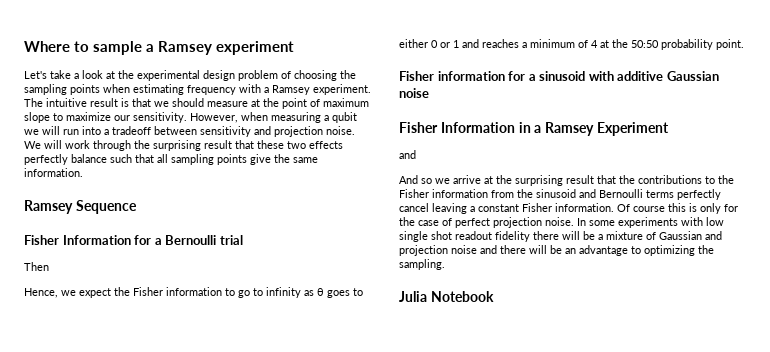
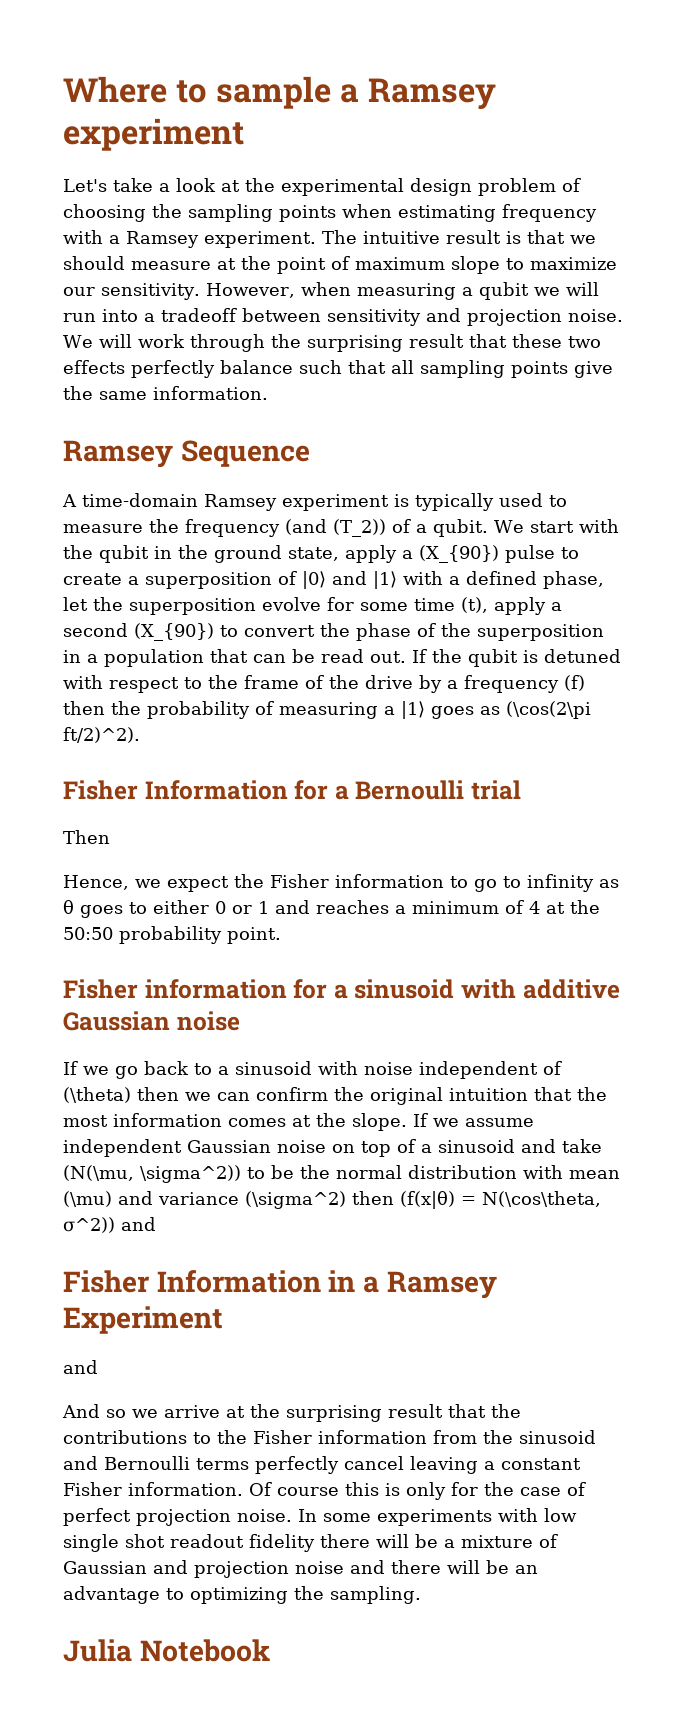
(137, 207) none -> [62,493,567,511] [63,519,619,537] [63,545,579,563] [63,571,604,589] [63,597,562,615] [63,623,604,641] [63,649,621,667] [63,675,585,693] [63,701,591,719] [63,727,140,743] // A time-domain Ramsey experiment is typically used to measure the frequency (and (T_2)) of a qubit. We start with the qubit in the ground state, apply a (X_{90}) pulse to create a superposition of |0⟩ and |1⟩ with a defined phase, let the superposition evolve for some time (t), apply a second (X_{90}) to convert the phase of the superposition in a population that can be read out. If the qubit is detuned with respect to the frame of the drive by a frequency (f) then the probability of measuring a |1⟩ goes as (\cos(2\pi ft/2)^2).
(429, 93) none -> [63,1061,562,1079] [63,1087,607,1105] [63,1113,534,1131] [63,1139,602,1157] [63,1165,620,1183] [63,1191,601,1209] [63,1217,156,1233] // If we go back to a sinusoid with noise independent of (\theta) then we can confirm the original intuition that the most information comes at the slope. If we assume independent Gaussian noise on top of a sinusoid and take (N(\mu, \sigma^2)) to be the normal distribution with mean (\mu) and variance (\sigma^2) then (f(x|θ) = N(\cos\theta, σ^2)) and

